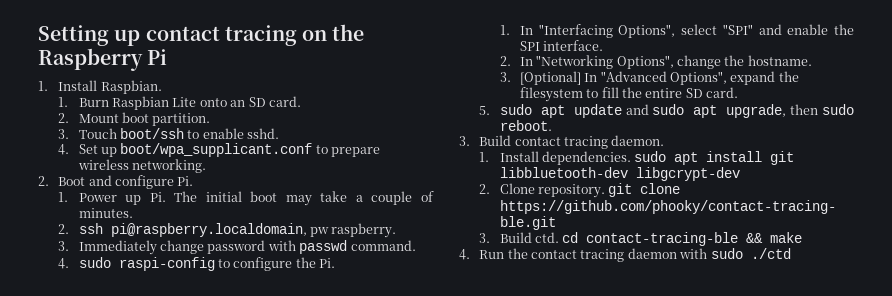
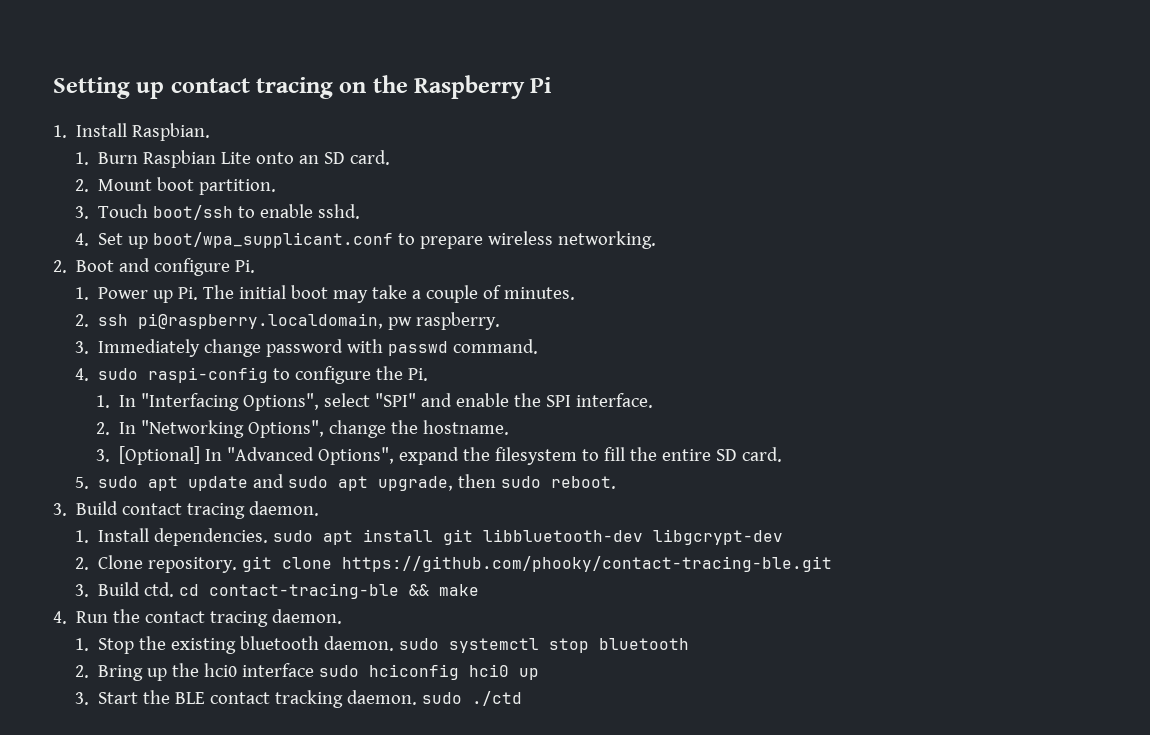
[627,248,708,259] daemon with -> [272,609,343,624] [74,636,689,654] [74,663,539,681] [74,690,417,708] daemon. // 1. Stop the existing bluetooth daemon. sudo systemctl stop bluetooth // 2. Bring up the hci0 interface sudo hciconfig hci0 up // 3. Start the BLE contact tracking daemon.

